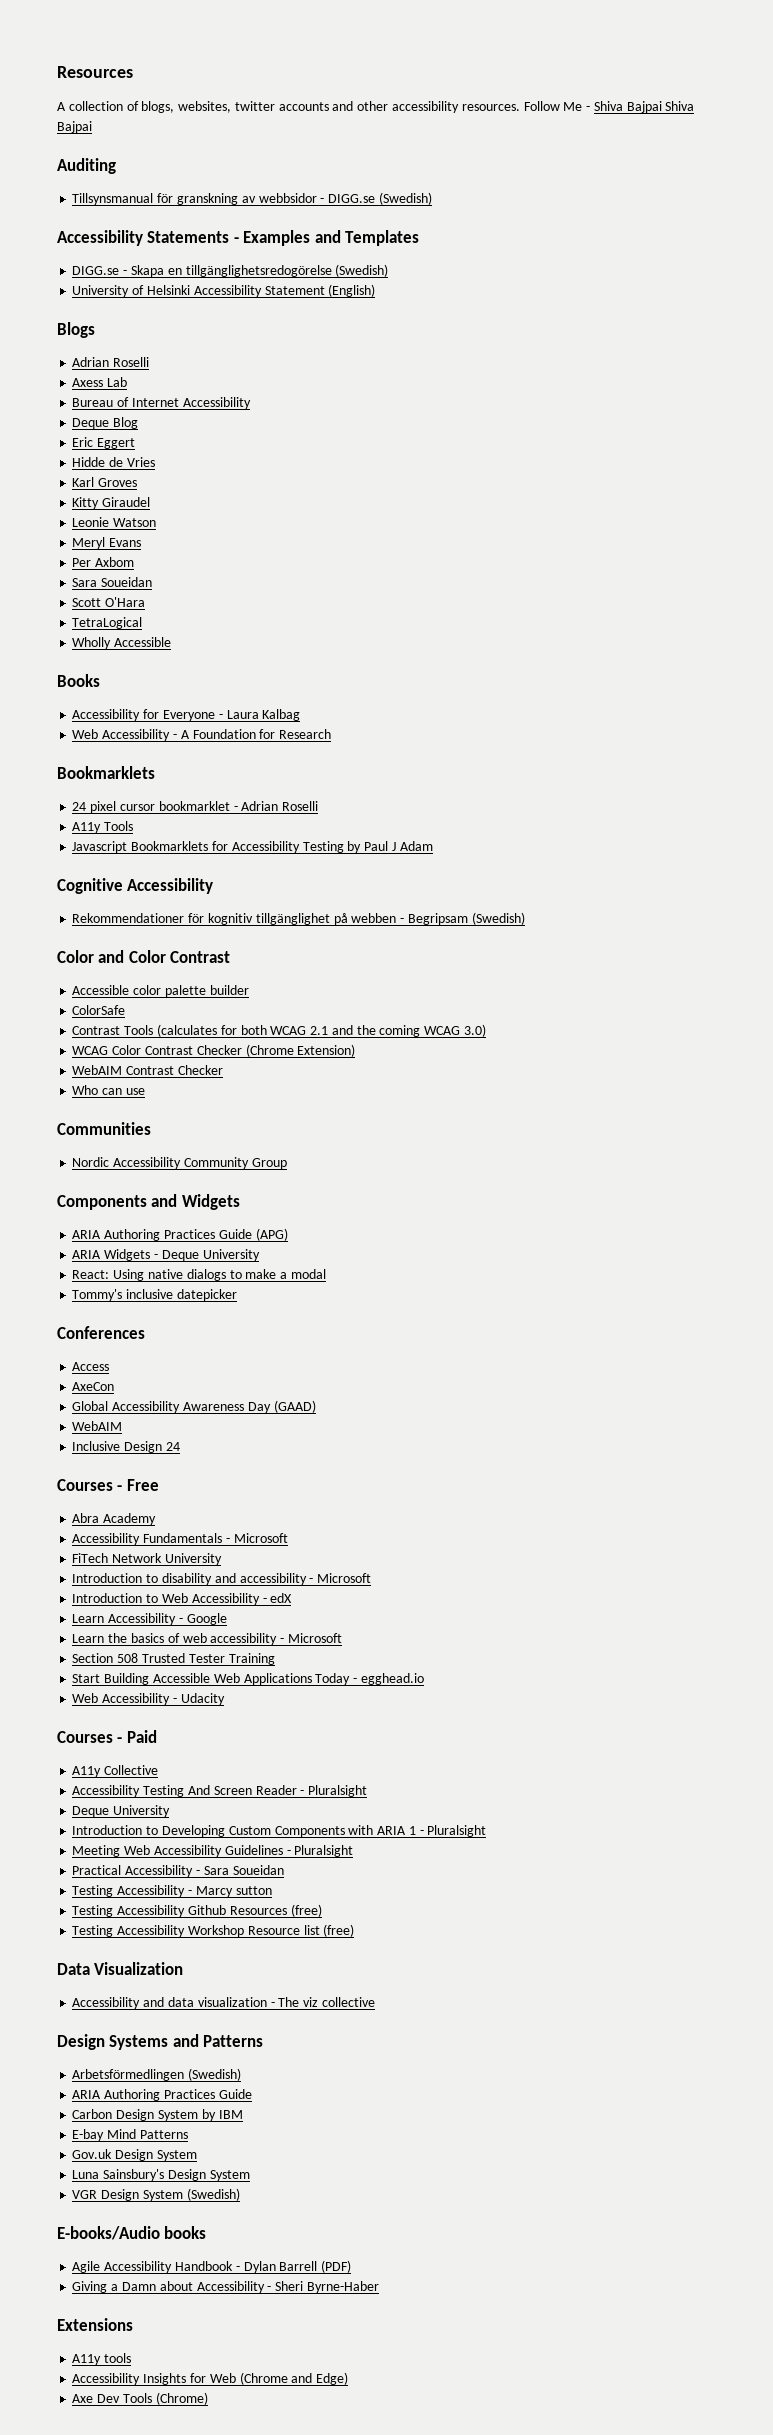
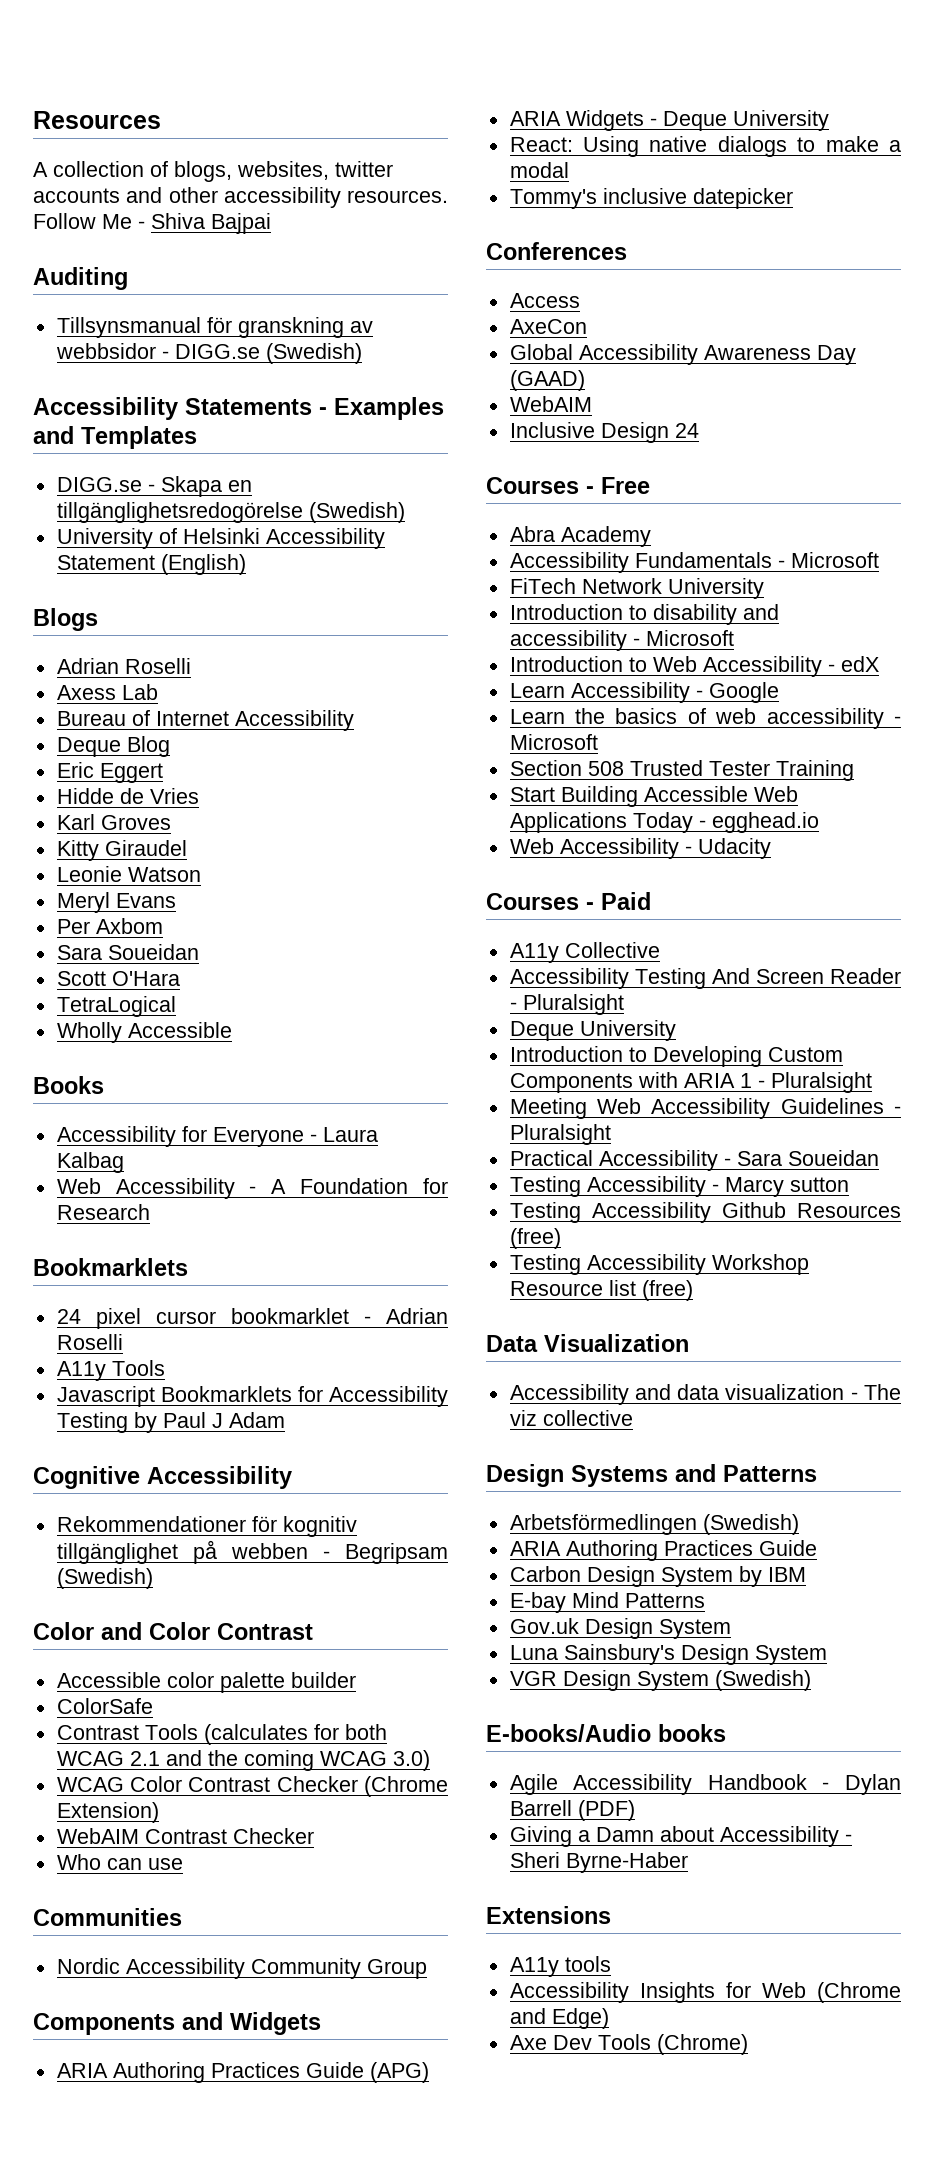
[665,101,695,111] [57,121,92,133] Shiva Bajpai -> (271, 223) none

